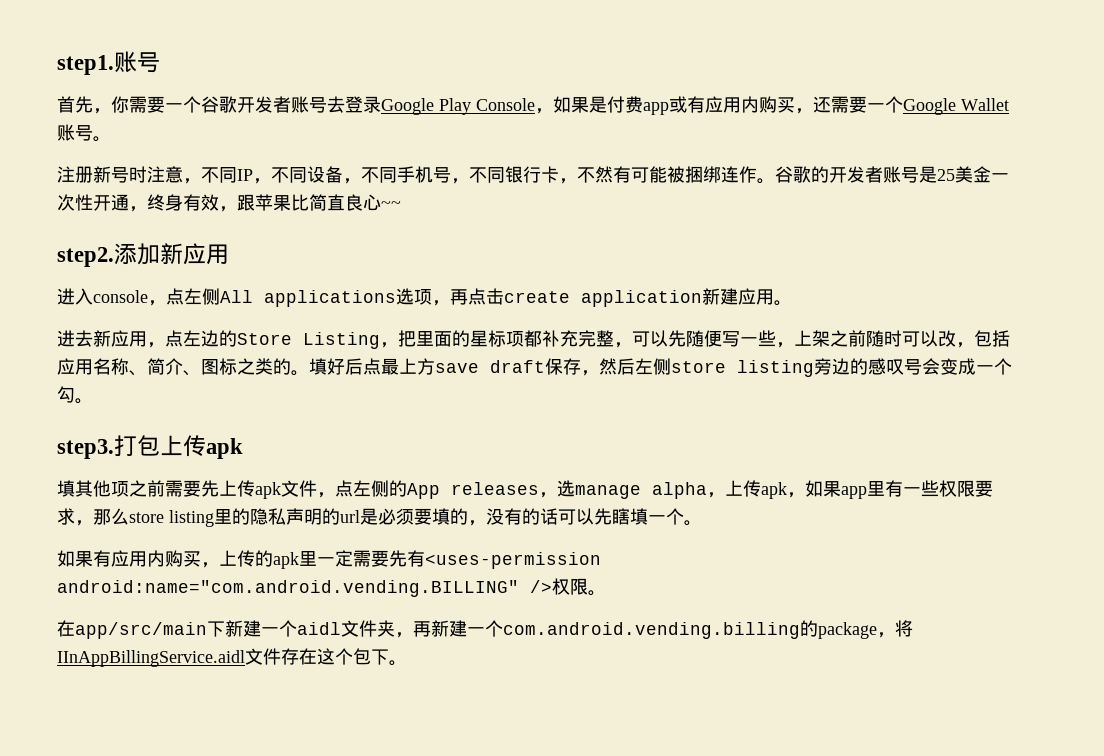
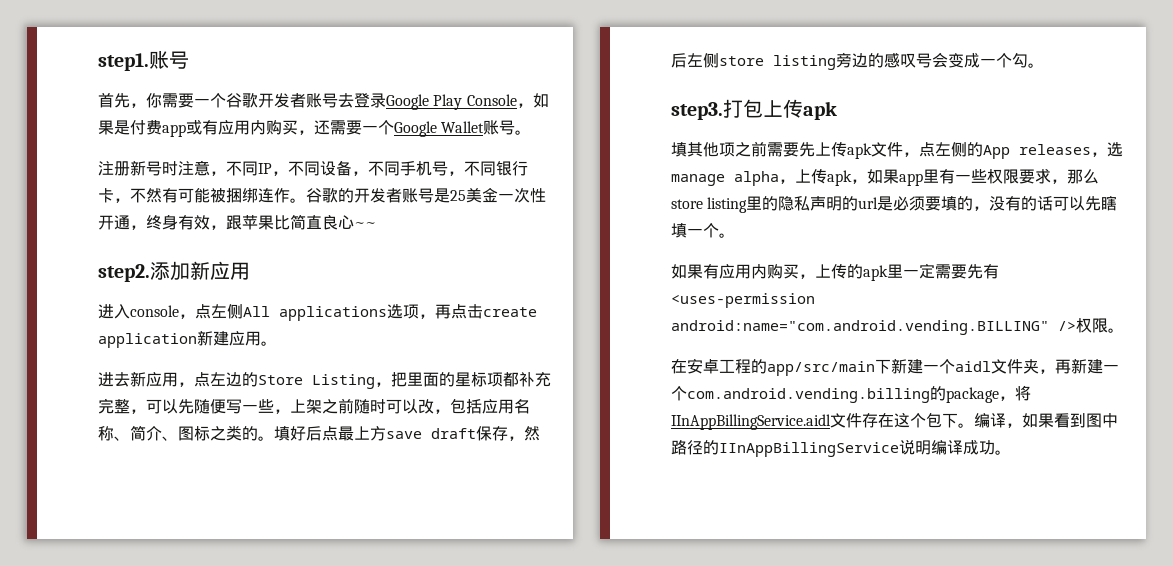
(75, 628) none -> [687,358,767,374] 安卓工程的
(407, 663) none -> [974,413,1118,428] [671,439,1011,457] 编译，如果看到图中路径的IInAppBillingService说明编译成功。

